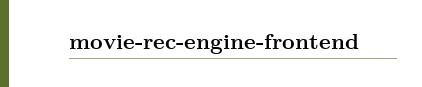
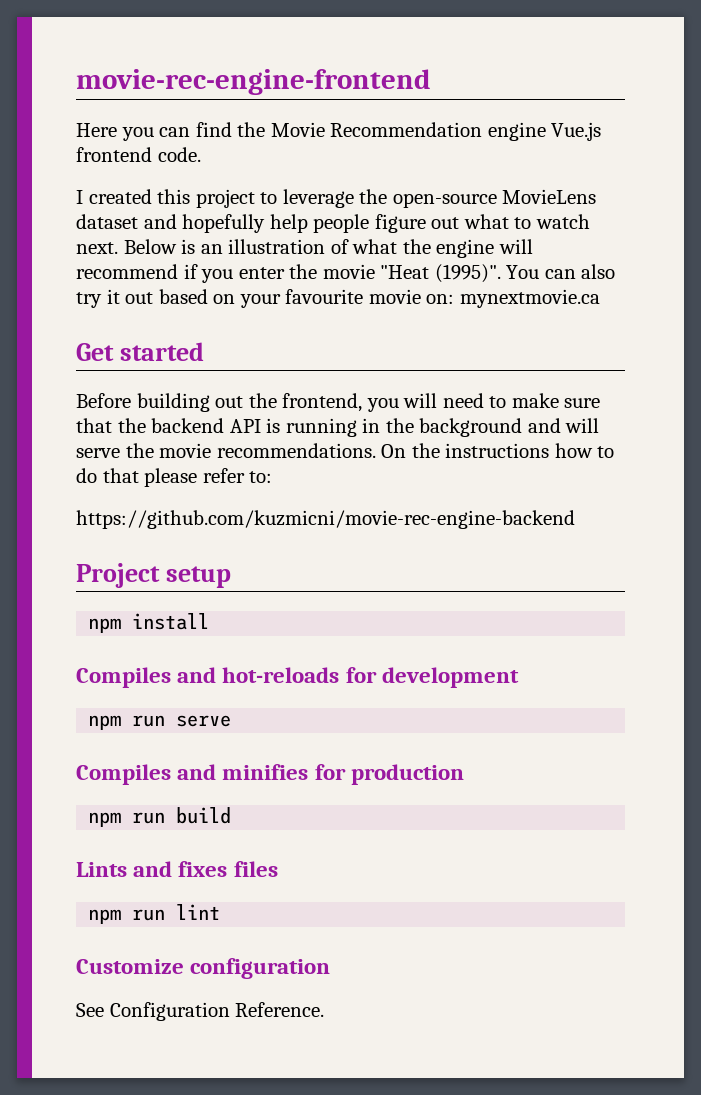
(359, 44) none -> [76,122,602,141] [76,147,201,162] [76,189,597,208] [76,214,590,233] [76,239,533,258] [76,264,616,283] [76,289,600,308] [76,342,204,361] [76,393,601,412] [76,418,600,437] [76,443,615,458] [76,468,273,487] [76,510,575,529] [76,563,231,588] [88,613,210,633] [76,667,519,688] [88,715,232,730] [76,764,464,785] [88,807,232,827] [76,861,278,877] [88,904,221,924] [76,958,331,979] [76,1002,325,1021] // Here you can find the Movie Recommendation engine Vue.js frontend code. // I created this project to leverage the open-source MovieLens dataset and hopefully help people figure out what to watch next. Below is an illustration of what the engine will recommend if you enter the movie "Heat (1995)". You can also try it out based on your favourite movie on: mynextmovie.ca // Get started // Before building out the frontend, you will need to make sure that the backend API is running in the background and will serve the movie recommendations. On the instructions how to do that please refer to: // https://github.com/kuzmicni/movie-rec-engine-backend // Project setup // npm install // Compiles and hot-reloads for development // npm run serve // Compiles and minifies for production // npm run build // Lints and fixes files // npm run lint // Customize configuration // See Configuration Reference.

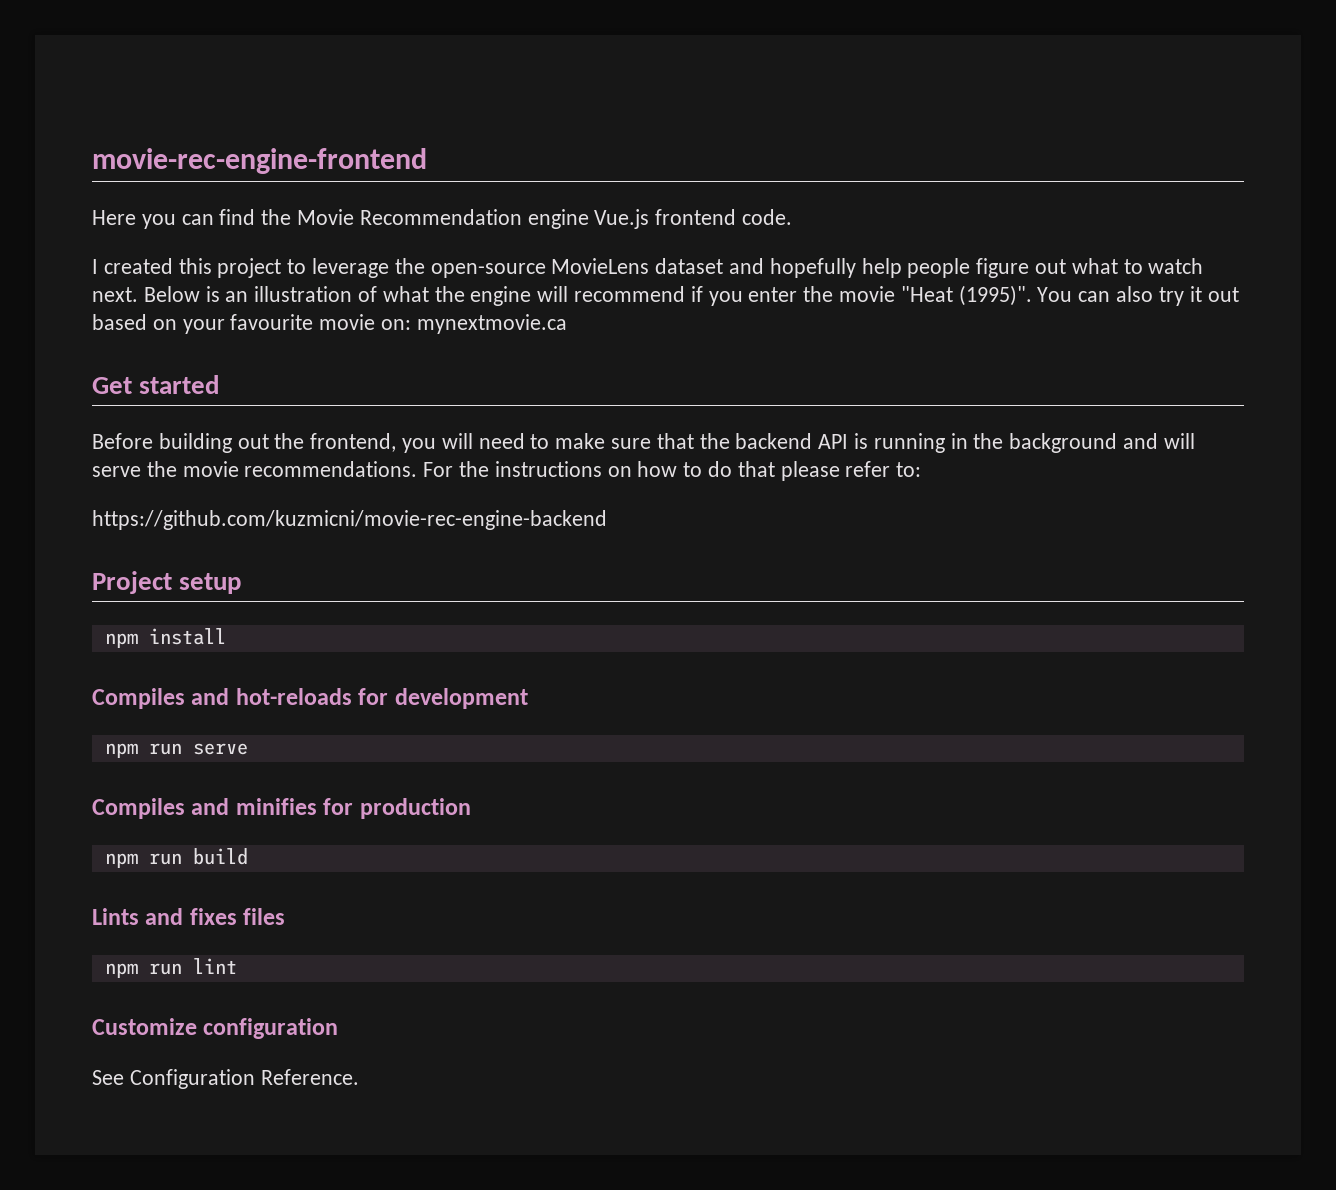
[381,444,407,458] On -> [423,462,454,477] For
(550, 450) none -> [607,466,632,477] on

